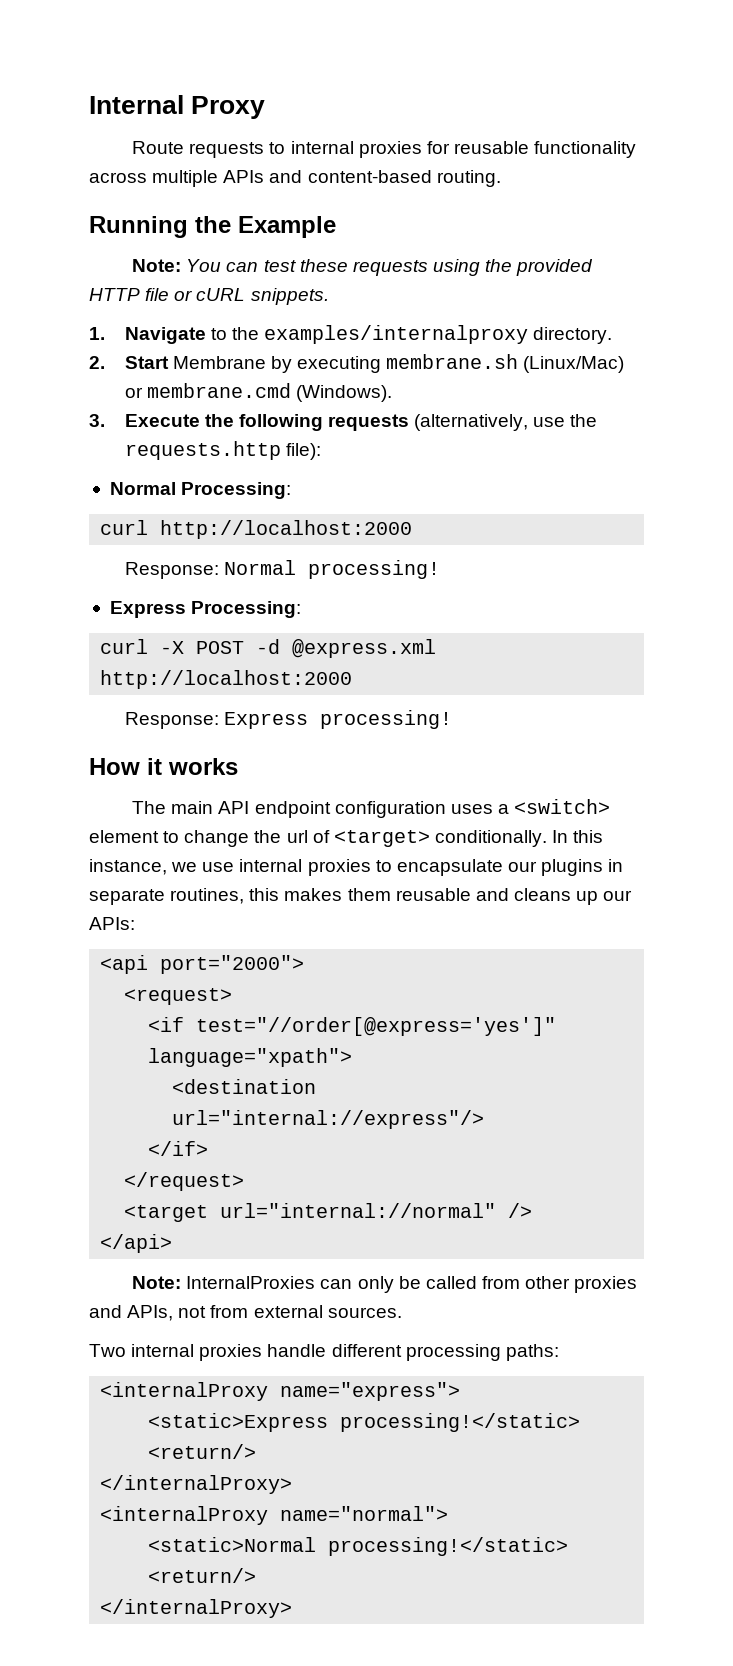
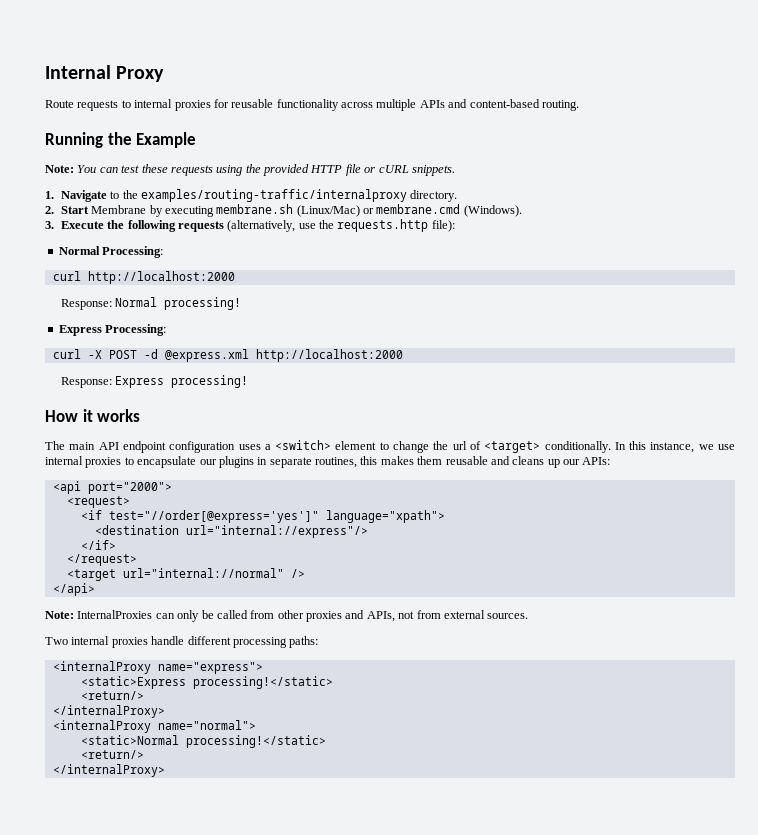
[264,325,529,344] examples/internalproxy -> [140,189,407,202] examples/routing-traffic/internalproxy

